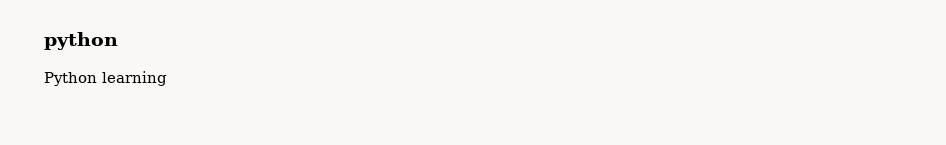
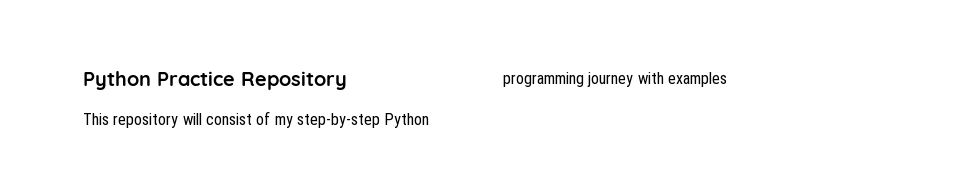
[44,32,118,50] [44,71,167,86] python // Python learning -> [83,71,347,90] [83,111,430,128] [503,72,727,87] Python Practice Repository // This repository will consist of my step-by-step Python programming journey with examples

